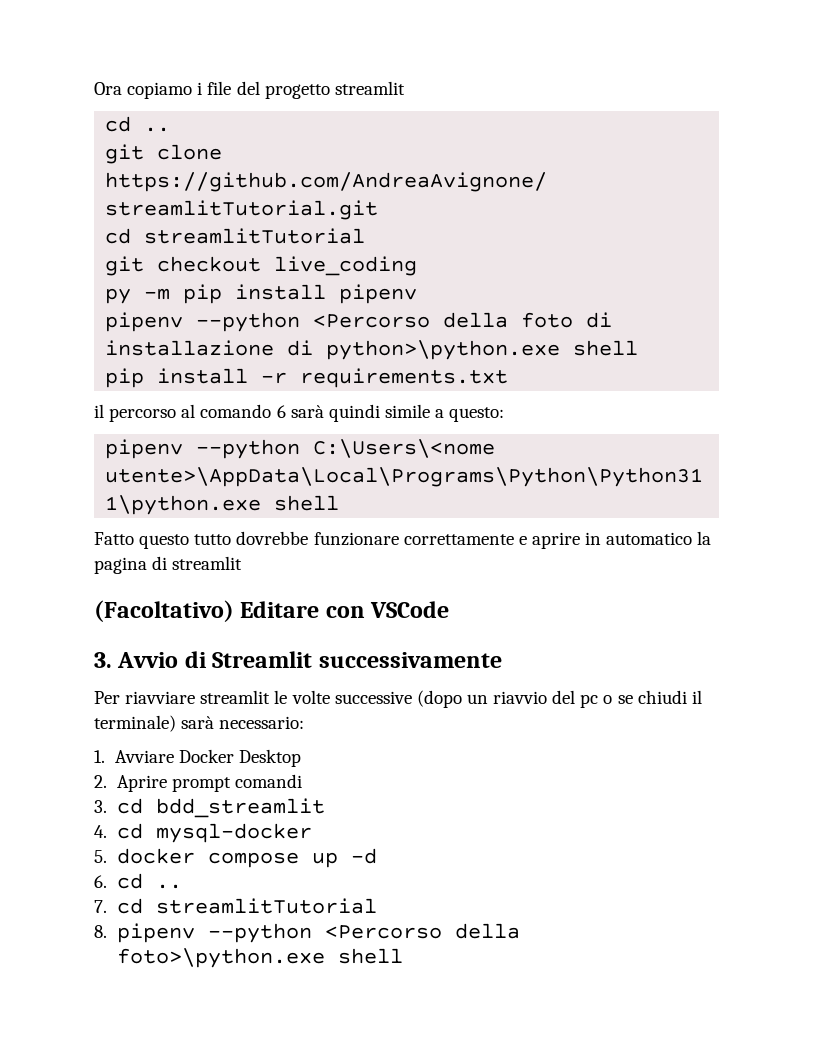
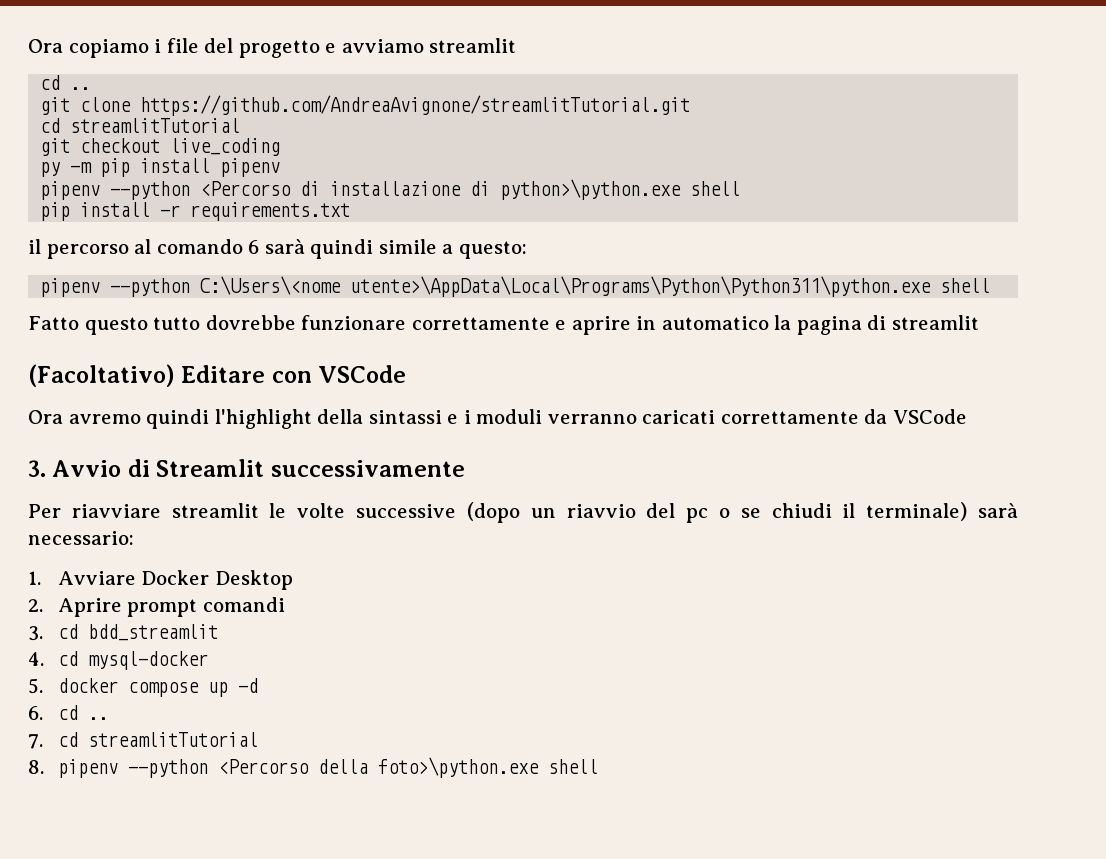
(330, 91) none -> [325,39,424,53] e avviamo
[443,312,574,328] della foto -> (292, 188) none
(450, 609) none -> [28,409,967,429] // Ora avremo quindi l'highlight della sintassi e i moduli verranno caricati correttamente da VSCode

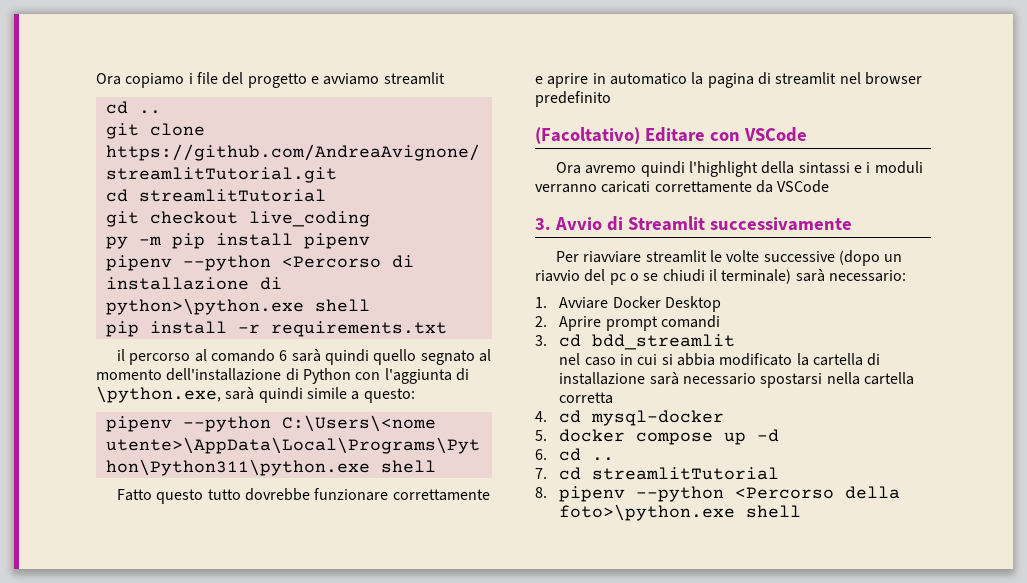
(374, 249) none -> [373,349,492,365] [96,368,469,384] [96,386,303,403] quello segnato al momento dell'installazione di Python con l'aggiunta di \python.exe, sarà quindi
(979, 322) none -> [839,72,922,85] [535,91,611,107] nel browser predefinito
(218, 632) none -> [559,353,881,366] [559,372,914,388] [559,392,614,404] // nel caso in cui si abbia modificato la cartella di installazione sarà necessario spostarsi nella cartella corretta

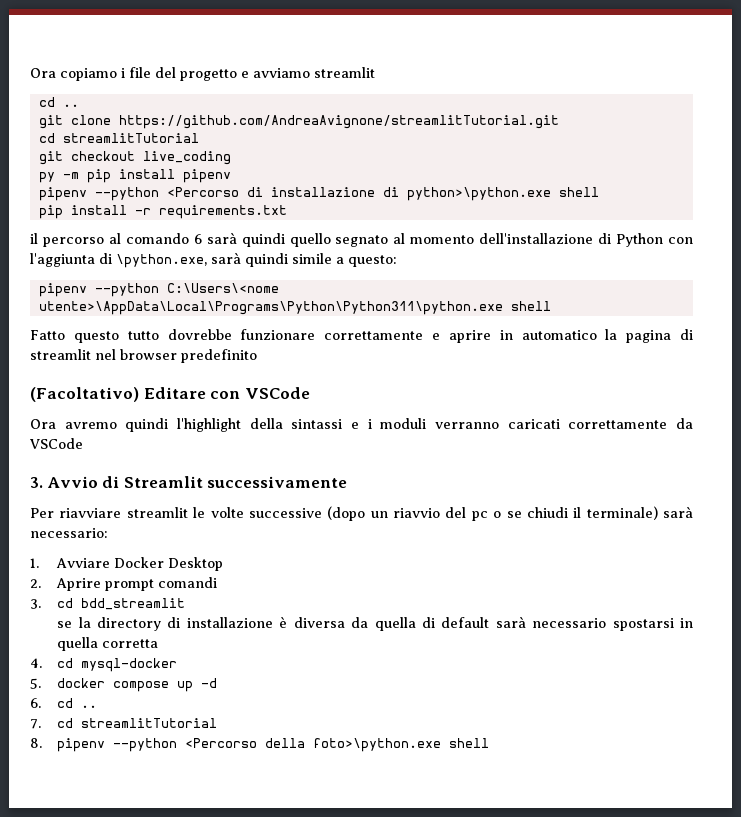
[559,353,881,366] [559,372,646,385] nel caso in cui si abbia modificato la cartella di installazione -> [57,616,490,631] se la directory di installazione è diversa da quella di default
[826,372,914,385] nella cartella -> [680,618,693,628] [57,637,99,651] in quella

